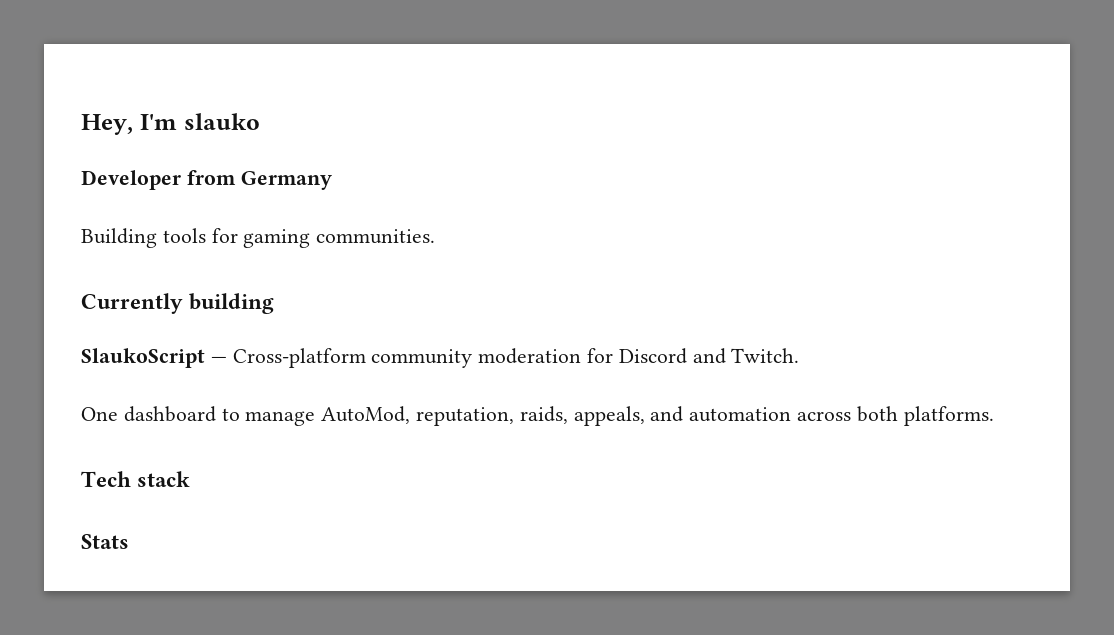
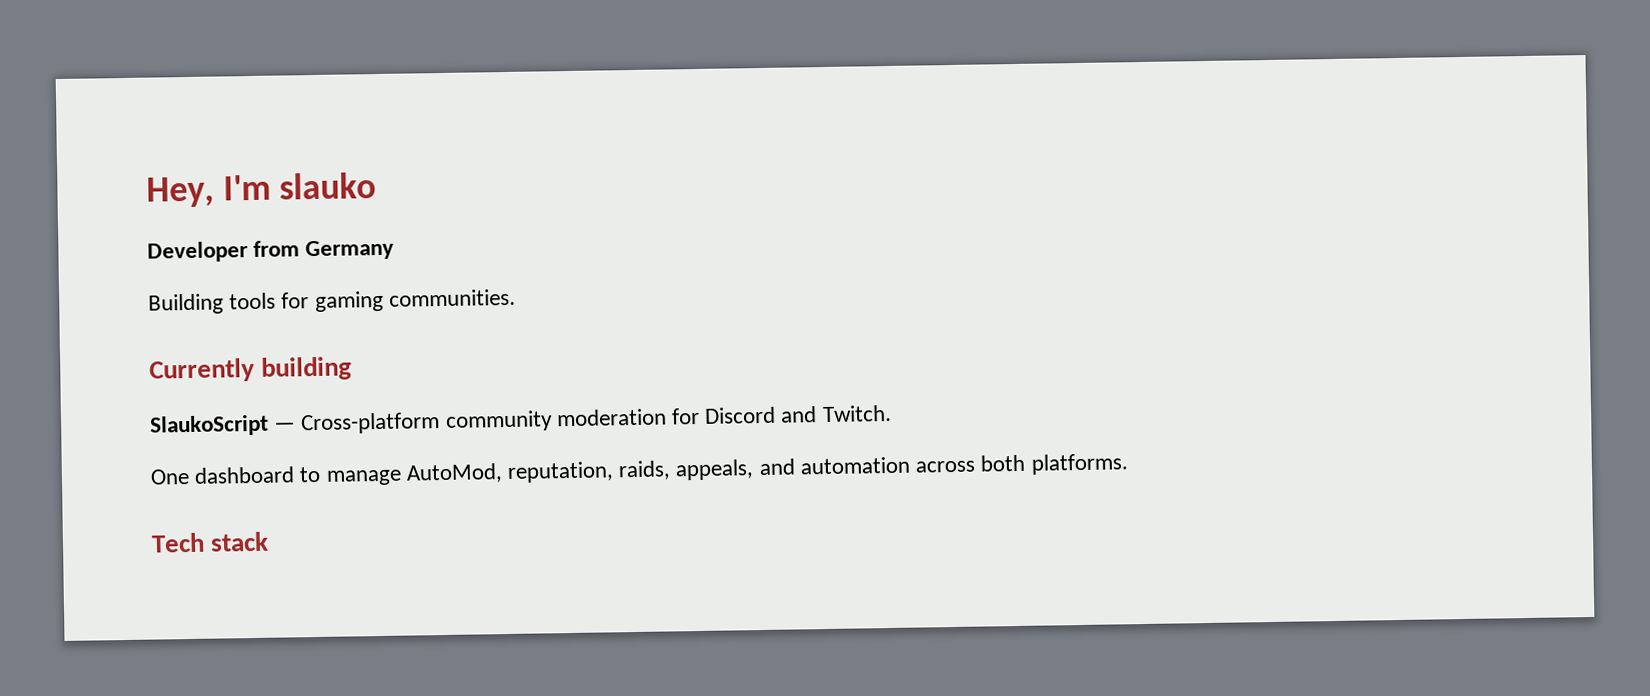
[81,534,129,549] // Stats -> (270, 541) none

